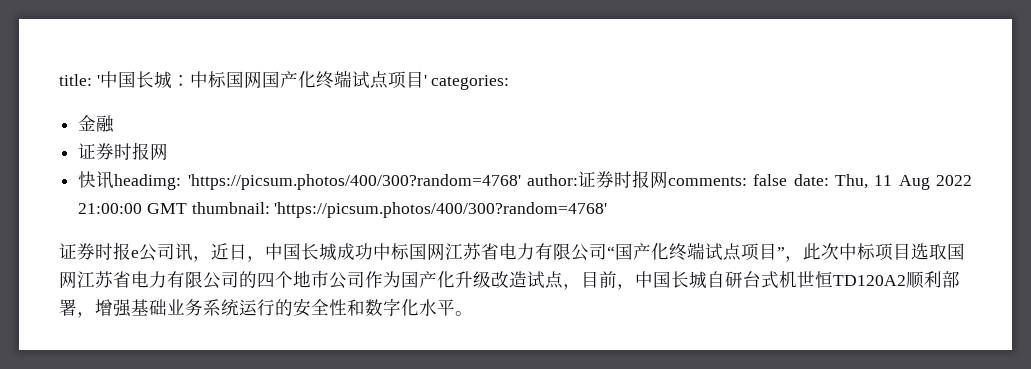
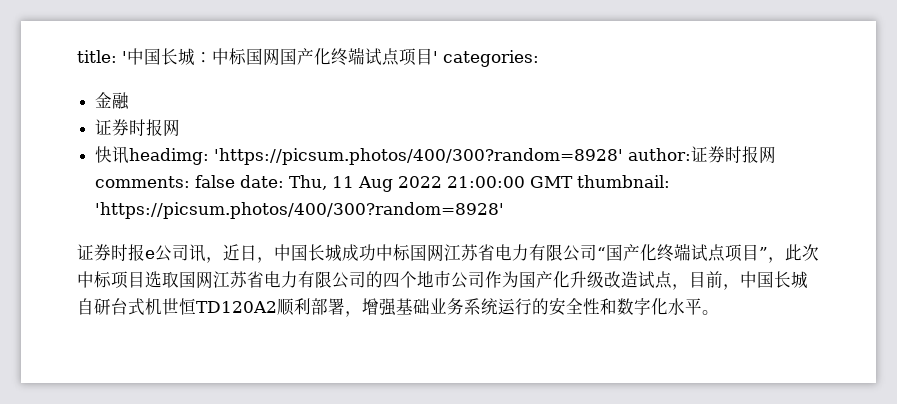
[187,174,521,190] 'https://picsum.photos/400/300?random=4768' -> [214,148,624,165] 'https://picsum.photos/400/300?random=8928'
[274,202,608,218] 'https://picsum.photos/400/300?random=4768' -> [95,202,505,219] 'https://picsum.photos/400/300?random=8928'

